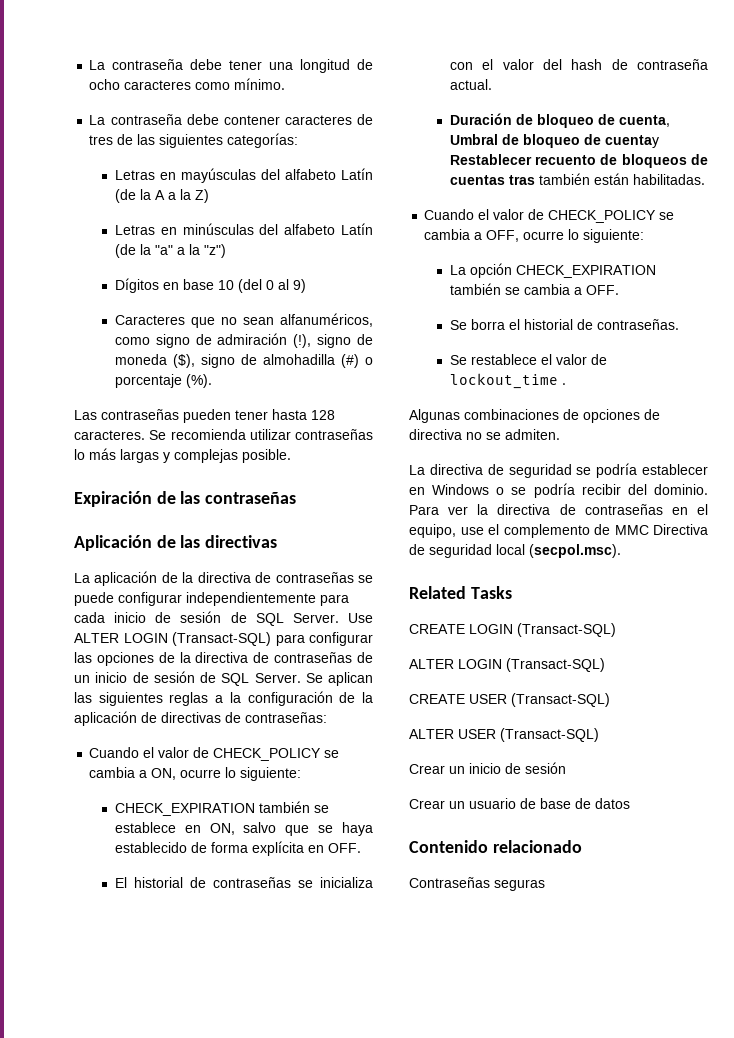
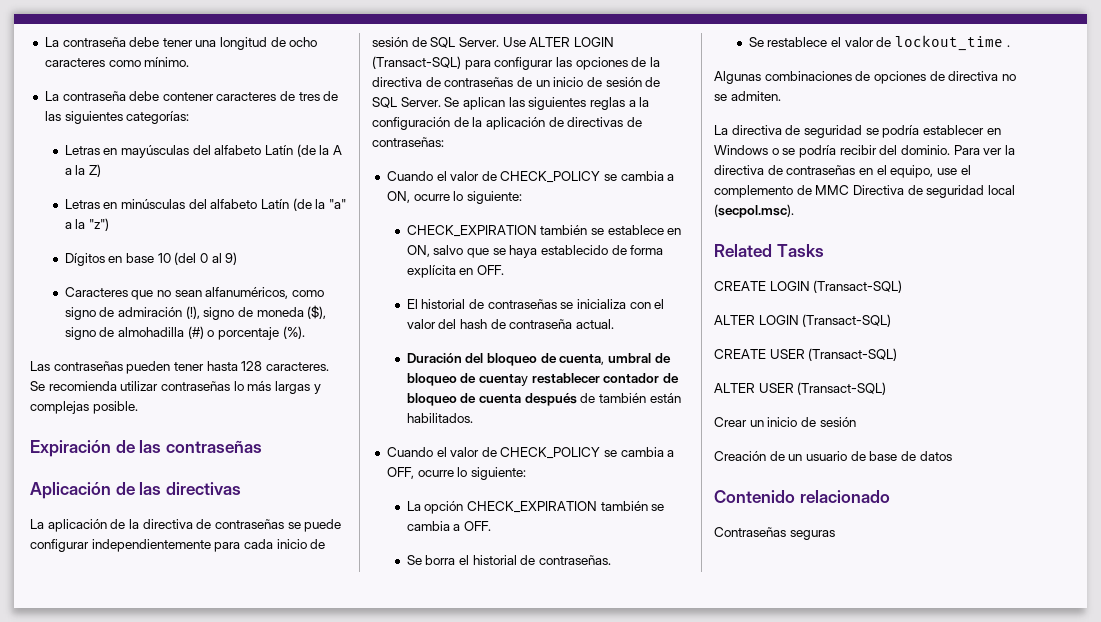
[515,114,533,125] de -> [465,353,484,363] del
[449,134,498,145] Umbral -> [608,353,652,363] umbral
[449,154,708,168] [449,175,535,185] Restablecer recuento de bloqueos de cuentas tras -> [531,373,680,384] [406,393,596,406] restablecer contador de bloqueo de cuenta después de
[632,174,705,185] habilitadas. -> [406,413,473,423] habilitados.
[409,799,445,809] Crear -> [714,451,785,461] Creación de

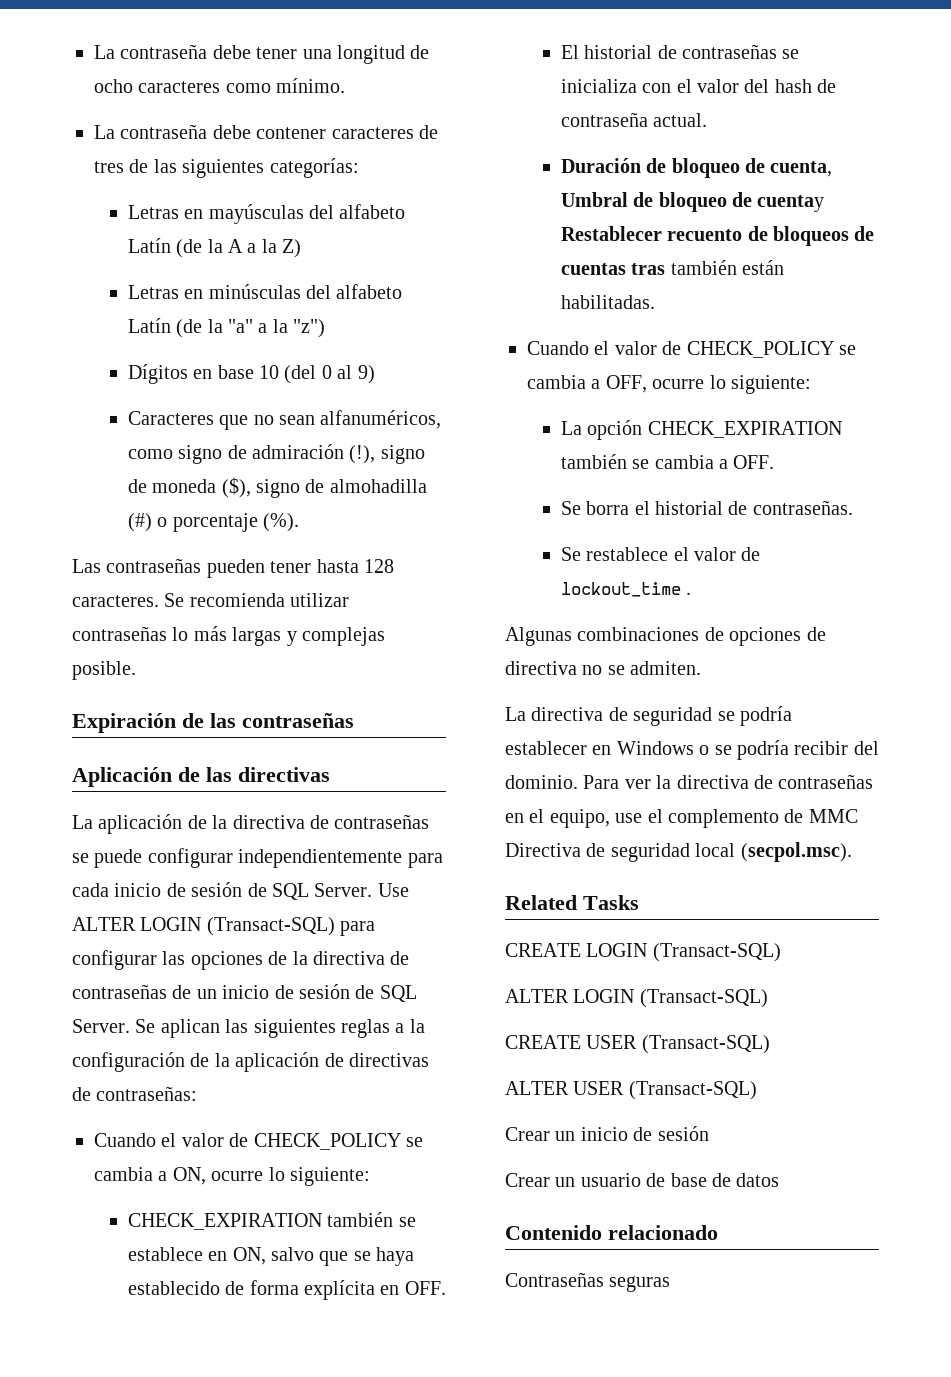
[465,353,484,363] del -> [646,158,667,173] de
[608,353,652,363] umbral -> [560,192,628,207] Umbral
[531,373,680,384] [406,393,596,406] restablecer contador de bloqueo de cuenta después de -> [560,226,875,246] [560,263,666,275] Restablecer recuento de bloqueos de cuentas tras
[406,413,473,423] habilitados. -> [560,295,655,309] habilitadas.
[714,451,785,461] Creación de -> [505,1173,550,1187] Crear

